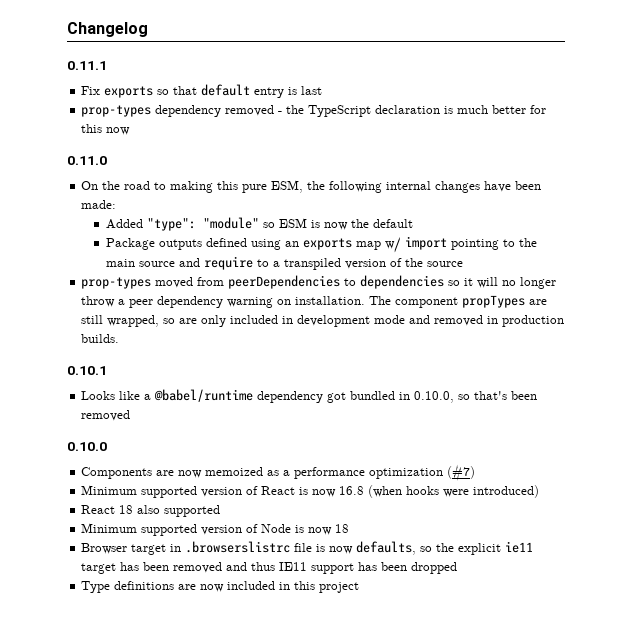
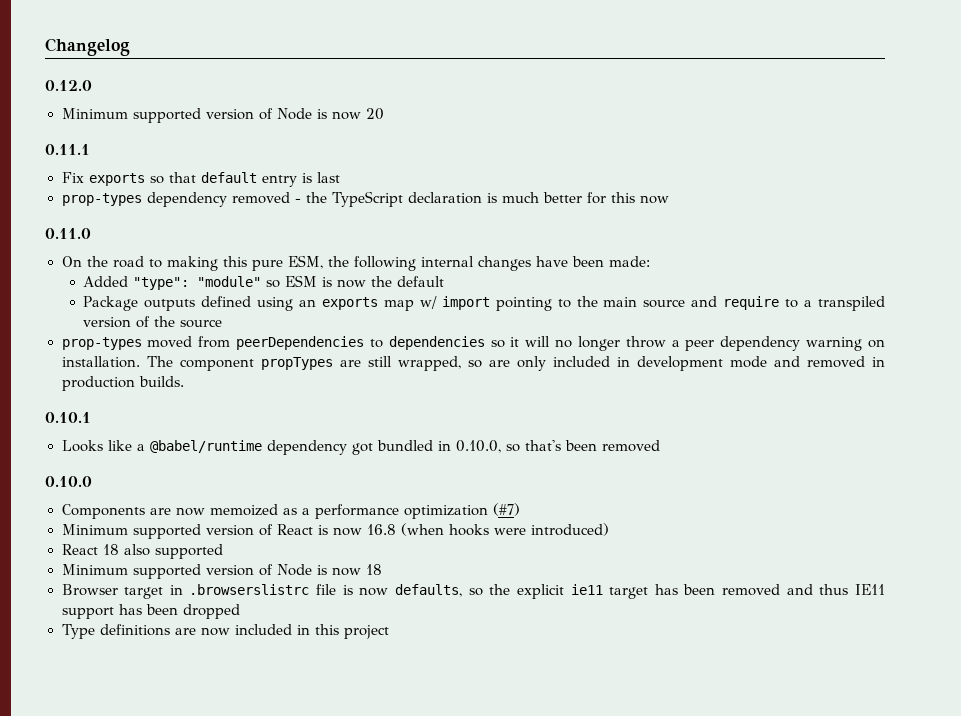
(148, 29) none -> [45,80,92,91] [61,108,384,123] // 0.12.0 // Minimum supported version of Node is now 20

